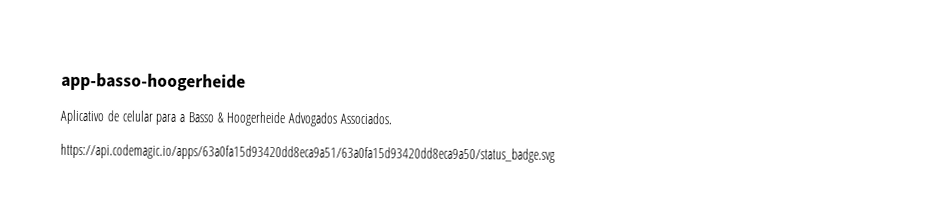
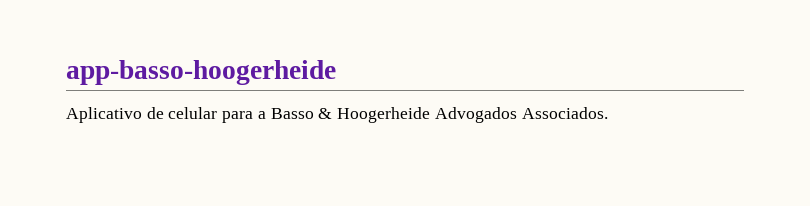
[60,143,555,163] // https://api.codemagic.io/apps/63a0fa15d93420dd8eca9a51/63a0fa15d93420dd8eca9a50/status_badge.svg -> (608, 113) none

